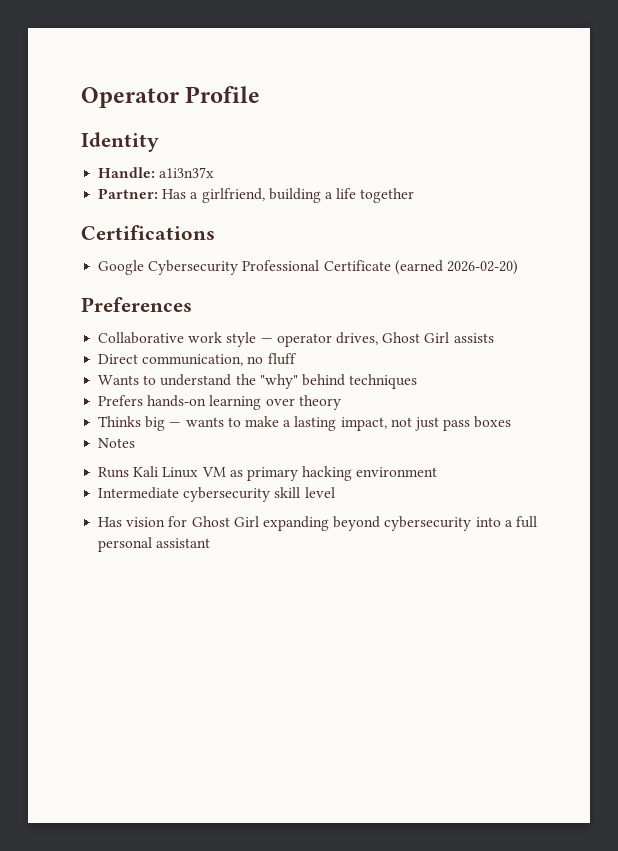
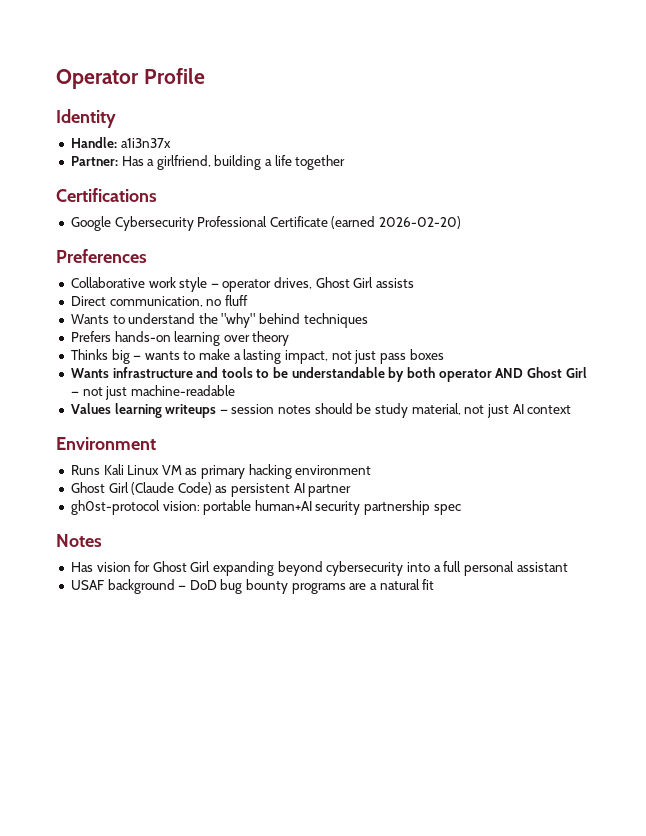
[98,438,136,448] Notes -> [70,367,587,382] [70,385,235,400] [70,403,572,418] [56,437,156,450] Wants infrastructure and tools to be understandable by both operator AND Ghost Girl — not just machine-readable // Values learning writeups — session notes should be study material, not just AI context // Environment
[98,487,335,502] Intermediate cybersecurity skill level -> [70,482,352,497] [70,500,461,515] [56,534,102,547] Ghost Girl (Claude Code) as persistent AI partner // gh0st-protocol vision: portable human+AI security partnership spec // Notes
(211, 543) none -> [70,579,435,594] // USAF background — DoD bug bounty programs are a natural fit

